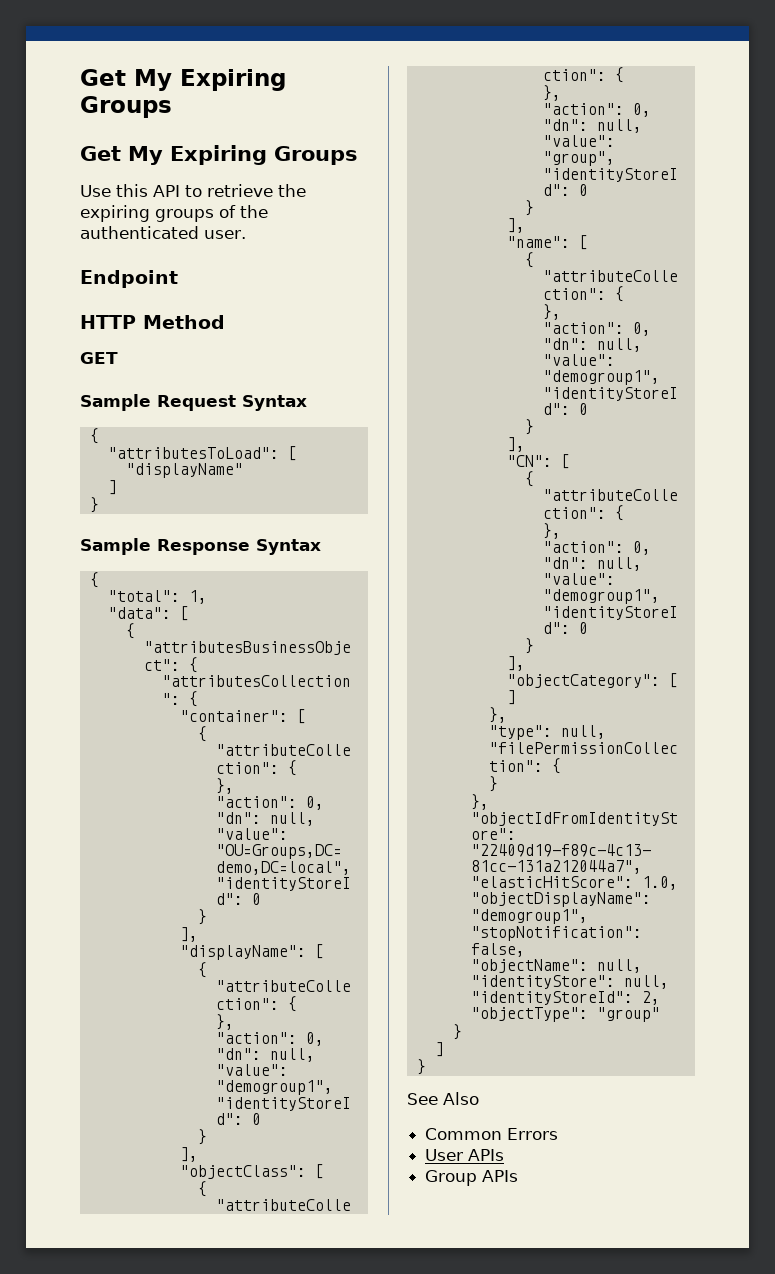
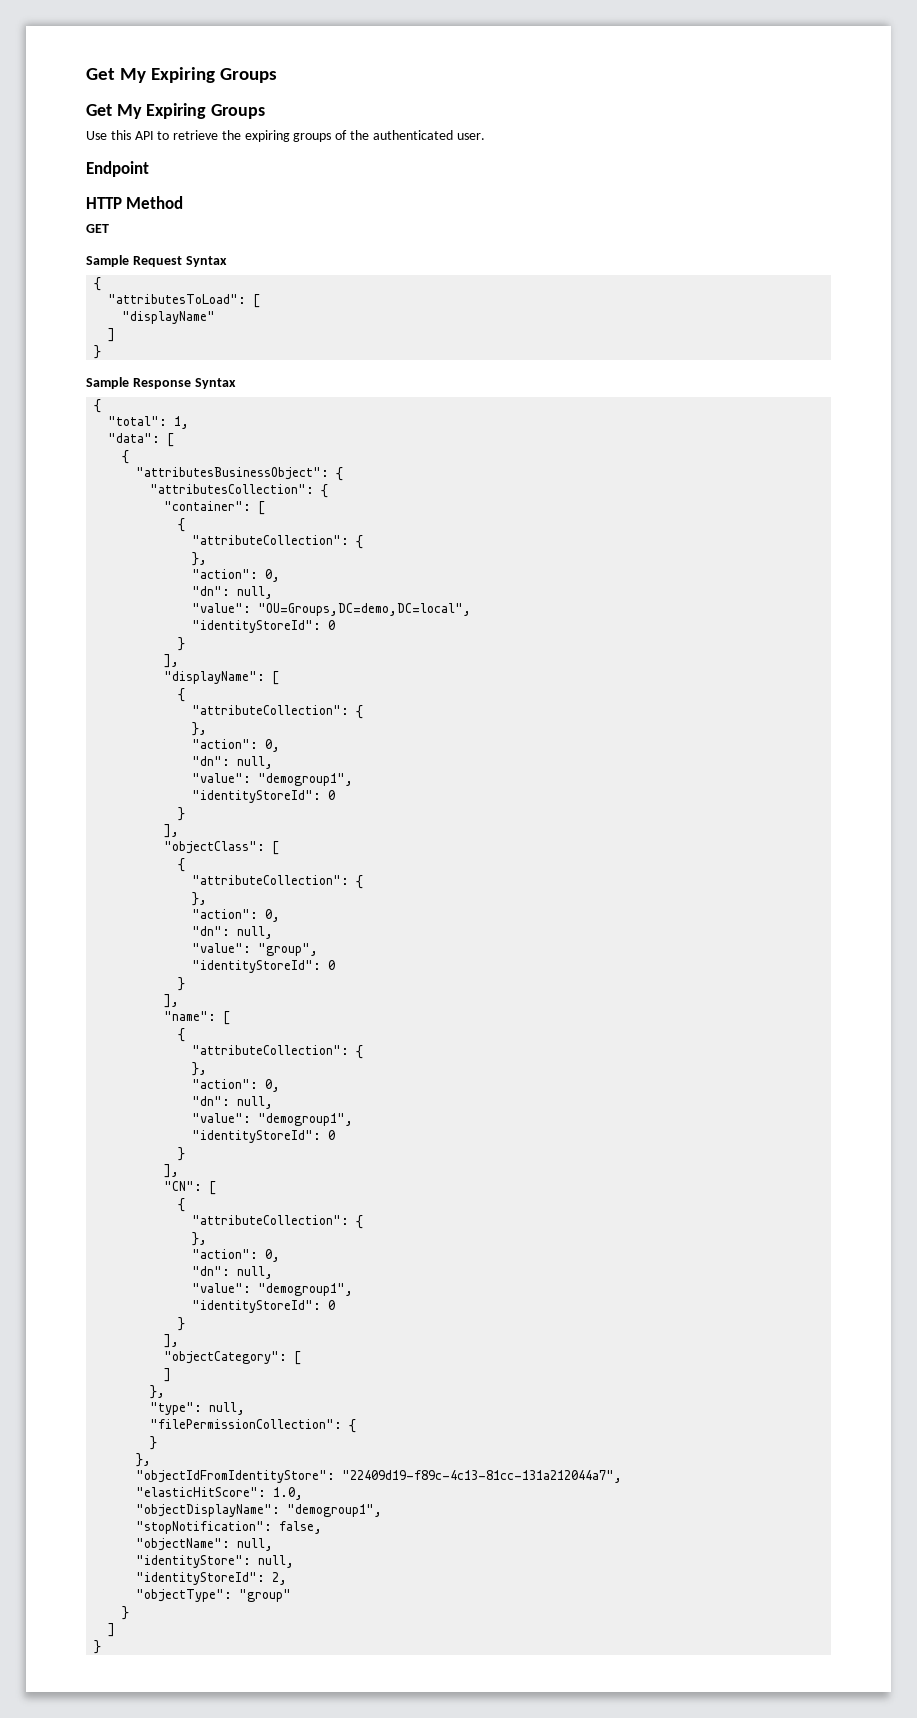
[407,1092,479,1105] [425,1128,559,1140] [425,1149,505,1161] [425,1170,519,1186] // See Also // Common Errors // User APIs // Group APIs -> (102, 1647) none

